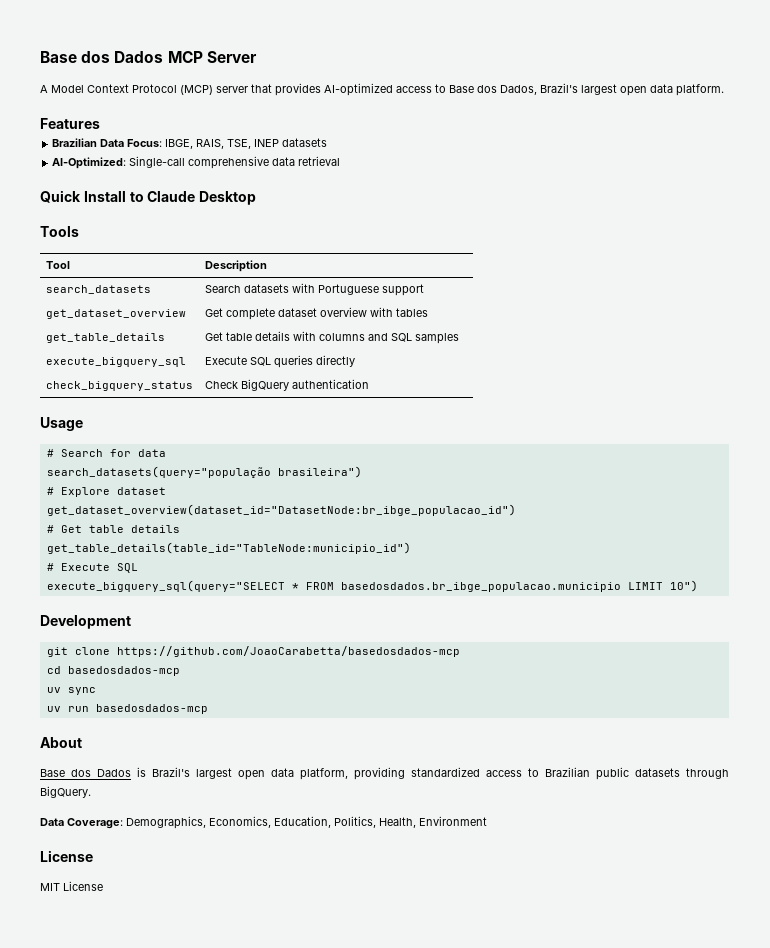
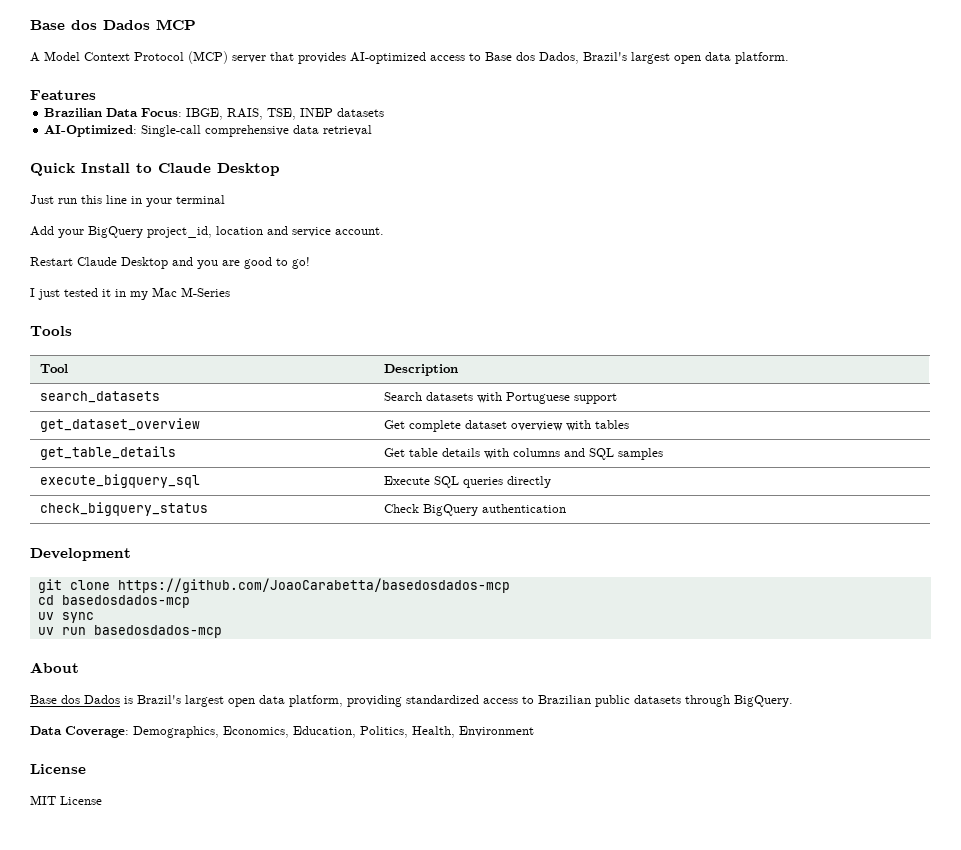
[206,51,257,63] Server -> (196, 24) none
(257, 198) none -> [30,195,225,207] [30,226,384,238] [30,257,310,269] [30,287,230,300] // Just run this line in your terminal // Add your BigQuery project_id, location and service account. // Restart Claude Desktop and you are good to go! // I just tested it in my Mac M-Series
[40,417,83,431] [46,449,166,457] [46,466,362,478] [46,487,166,497] [46,504,516,516] [46,525,180,533] [46,542,411,554] [46,563,138,573] [46,580,698,592] // Usage // # Search for data // search_datasets(query="população brasileira") // # Explore dataset // get_dataset_overview(dataset_id="DatasetNode:br_ibge_populacao_id") // # Get table details // get_table_details(table_id="TableNode:municipio_id") // # Execute SQL // execute_bigquery_sql(query="SELECT * FROM basedosdados.br_ibge_populacao.municipio LIMIT 10") -> (566, 508) none

